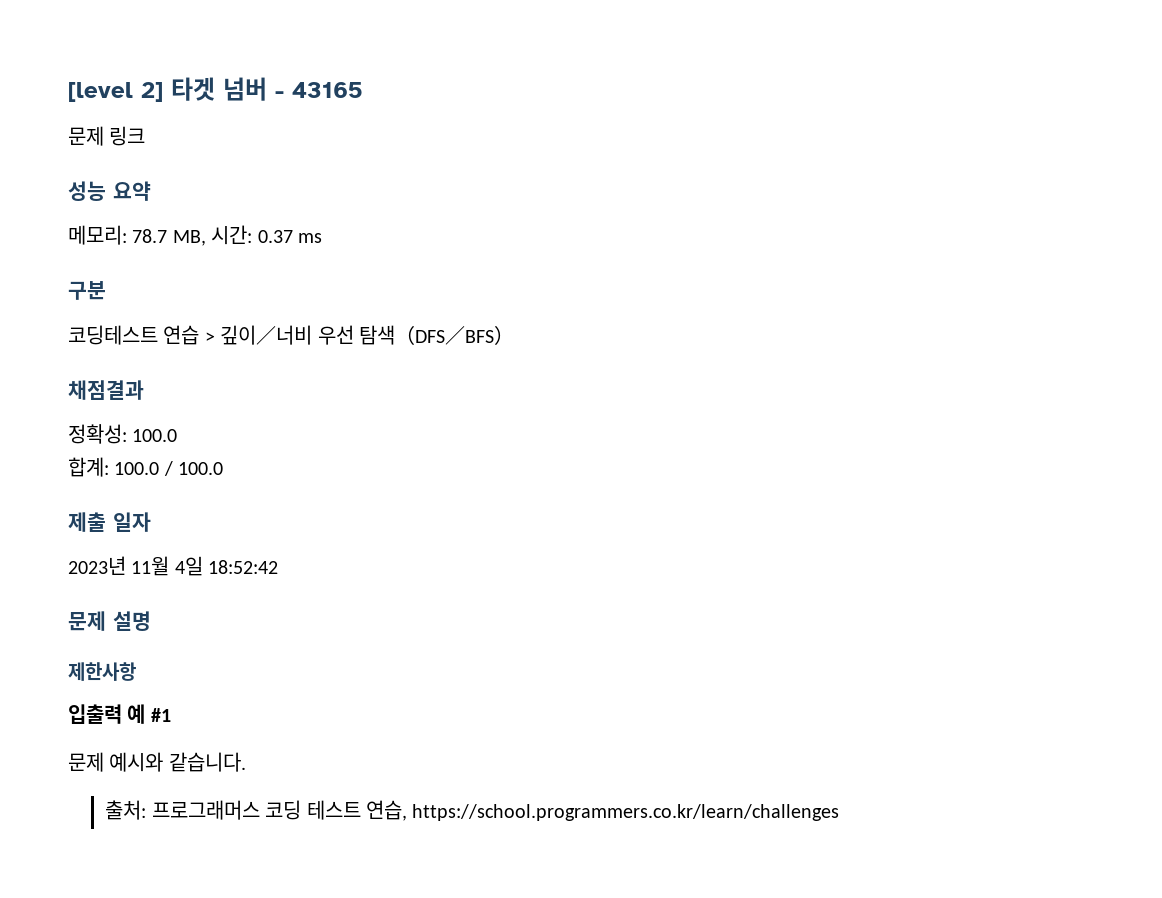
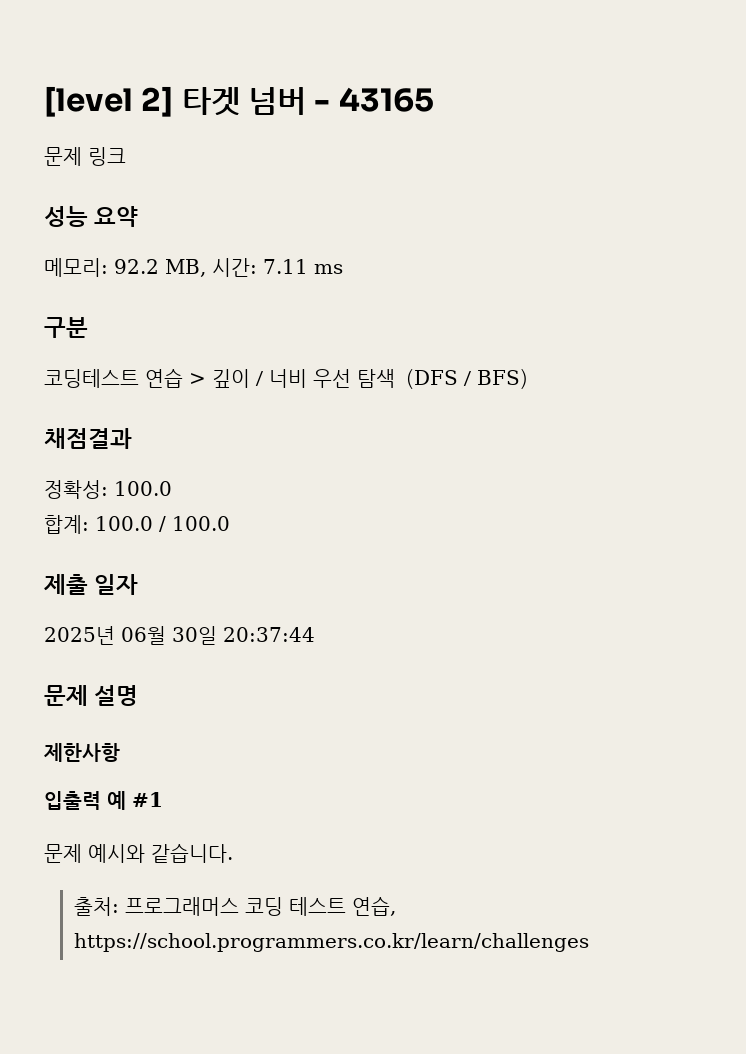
[132,229,168,243] 78.7 -> [114,259,159,274] 92.2
[257,230,293,243] 0.37 -> [263,259,308,274] 7.11
[68,556,279,576] 2023년 11월 4일 18:52:42 -> [44,626,315,645] 2025년 06월 30일 20:37:44

